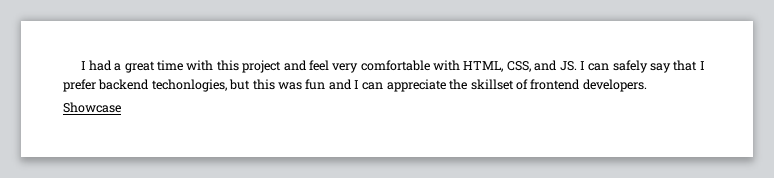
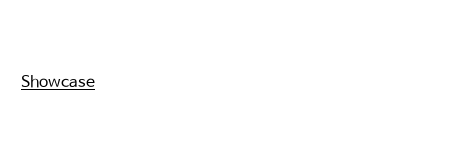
[80,60,705,73] [63,79,647,92] I had a great time with this project and feel very comfortable with HTML, CSS, and JS. I can safely say that I prefer backend techonlogies, but this was fun and I can appreciate the skillset of frontend developers. // -> (21, 81) none

